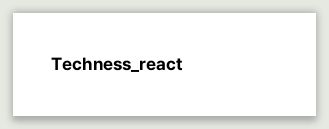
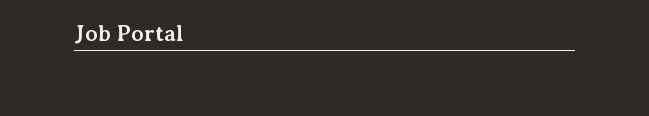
[51,57,183,72] Techness_react -> [74,25,184,44] Job Portal

